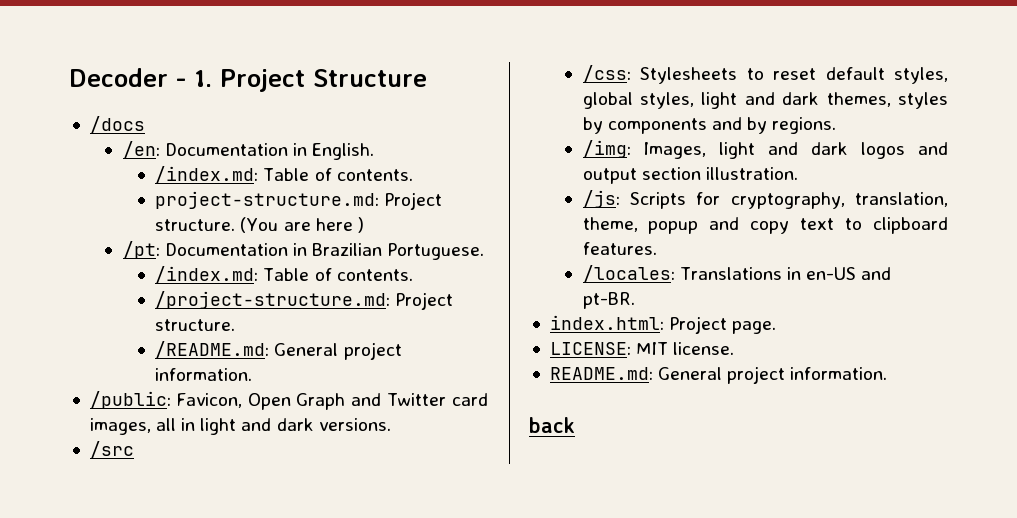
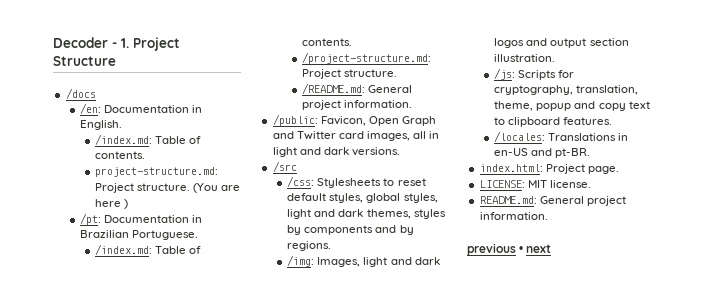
[529,417,575,433] back -> [467,243,552,256] previous • next

